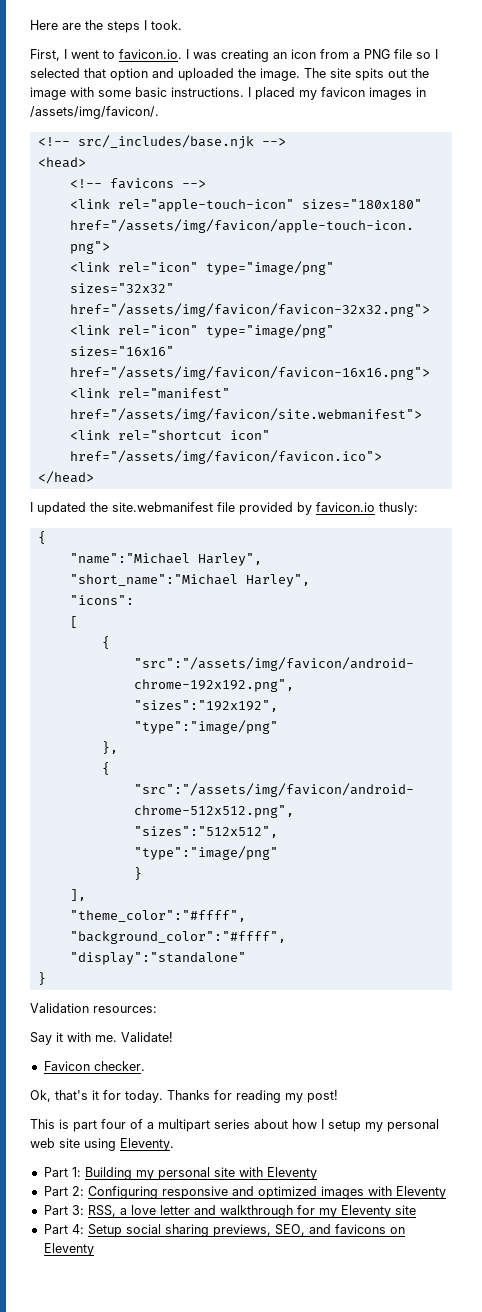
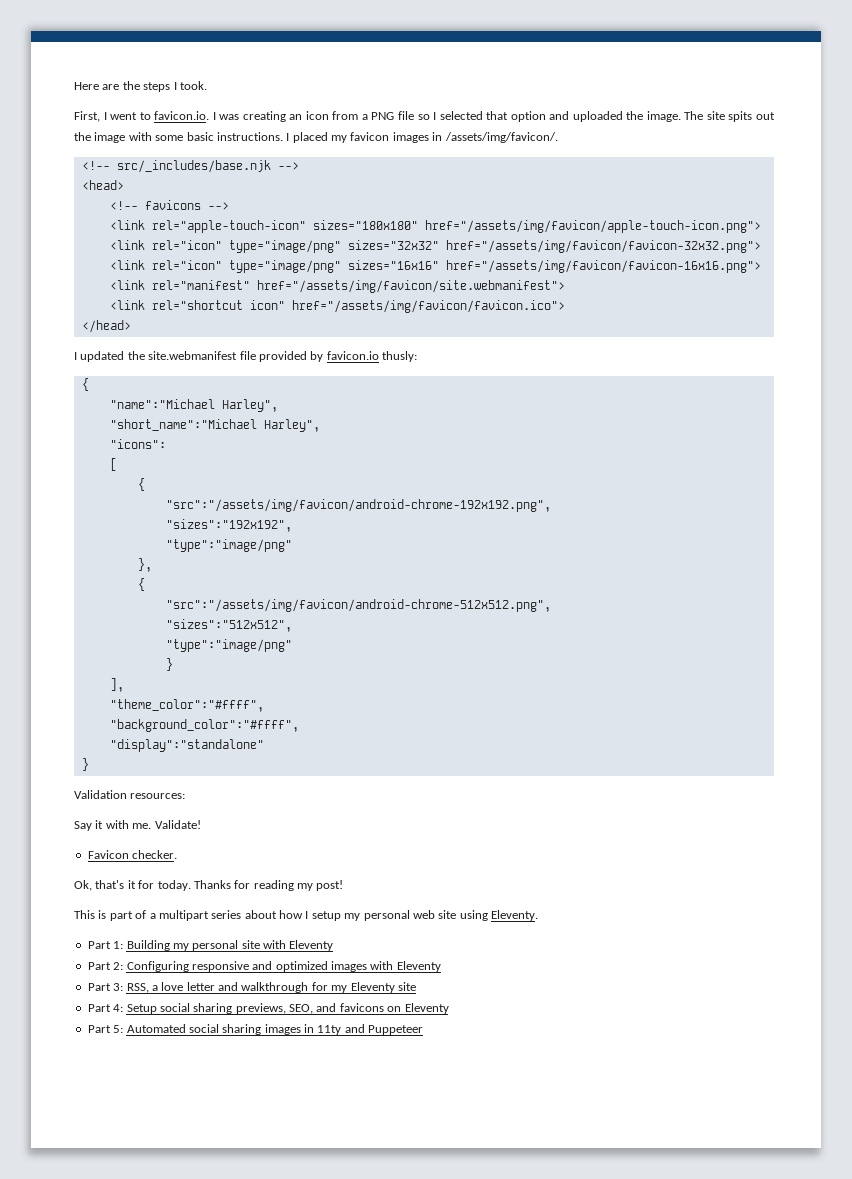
[101,1119,126,1129] four -> (133, 916) none
(94, 1249) none -> [87,1024,424,1035] // Part 5: Automated social sharing images in 11ty and Puppeteer

